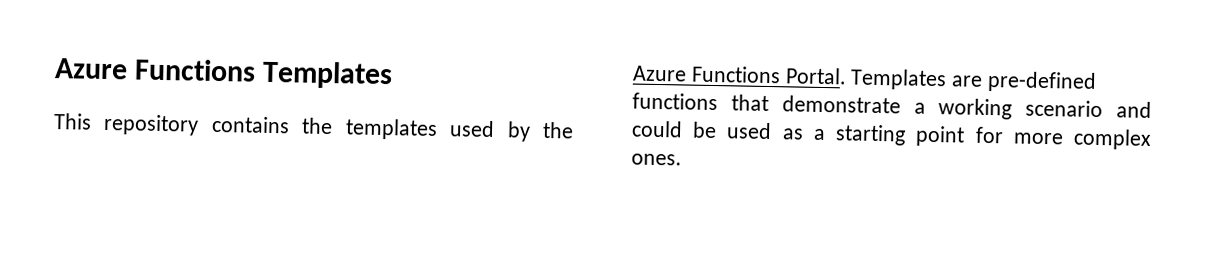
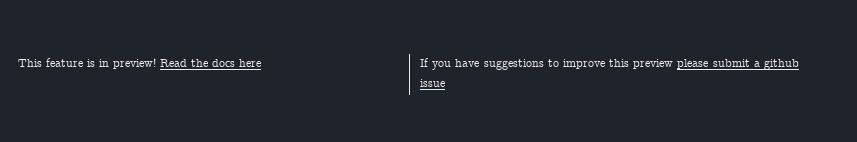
[54,58,394,90] [53,113,575,142] [632,65,1098,93] [632,92,1152,120] [631,120,1152,150] [631,153,682,166] Azure Functions Templates // This repository contains the templates used by the Azure Functions Portal. Templates are pre-defined functions that demonstrate a working scenario and could be used as a starting point for more complex ones. -> [18,58,261,69] [420,58,799,70] [420,79,445,87] This feature is in preview! Read the docs here // If you have suggestions to improve this preview please submit a github issue

